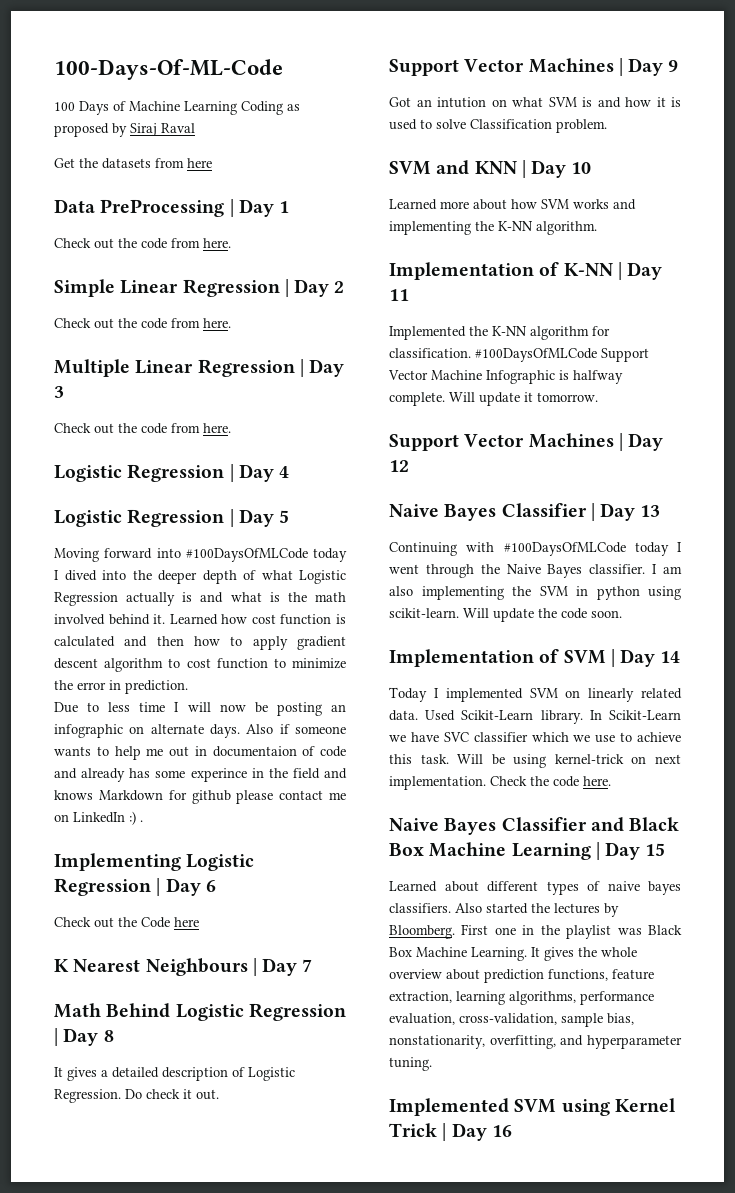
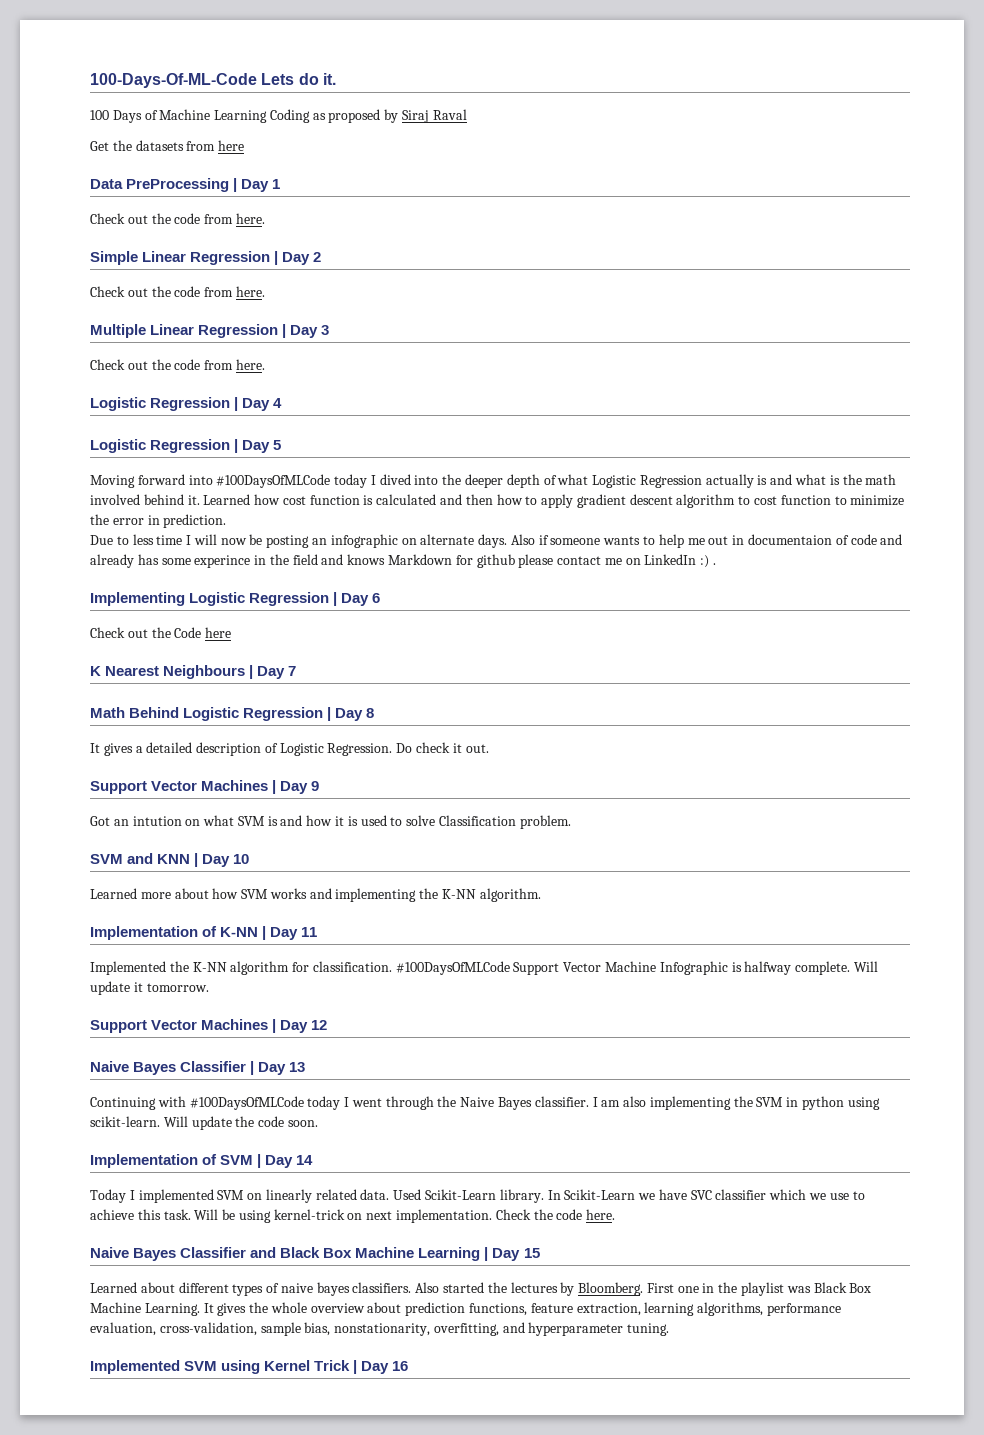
(283, 69) none -> [261,73,336,85] Lets do it.

